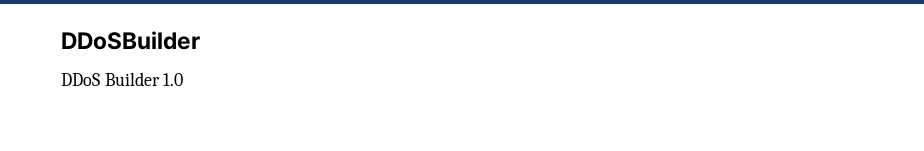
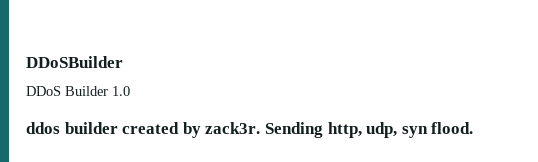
(184, 79) none -> [26,122,474,138] // ddos builder created by zack3r. Sending http, udp, syn flood.

